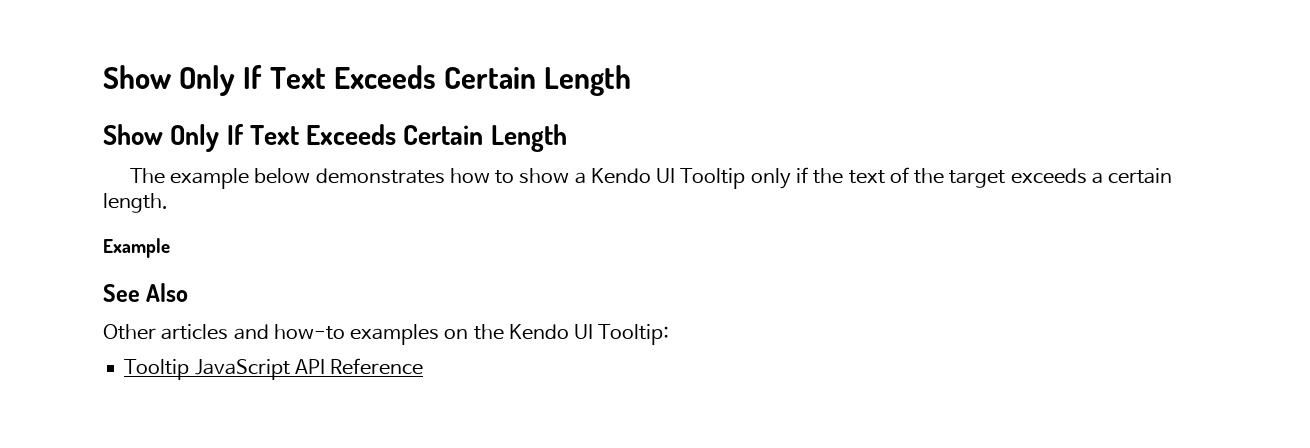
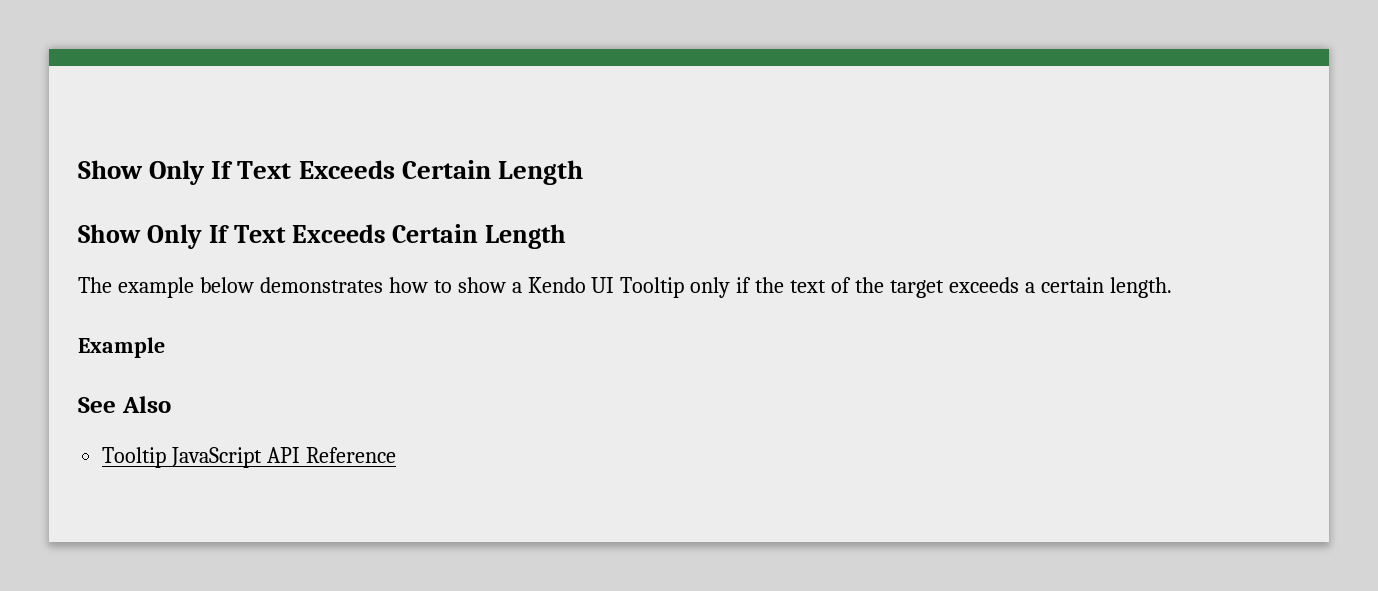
[103,324,670,345] // Other articles and how-to examples on the Kendo UI Tooltip: -> (171, 404) none

